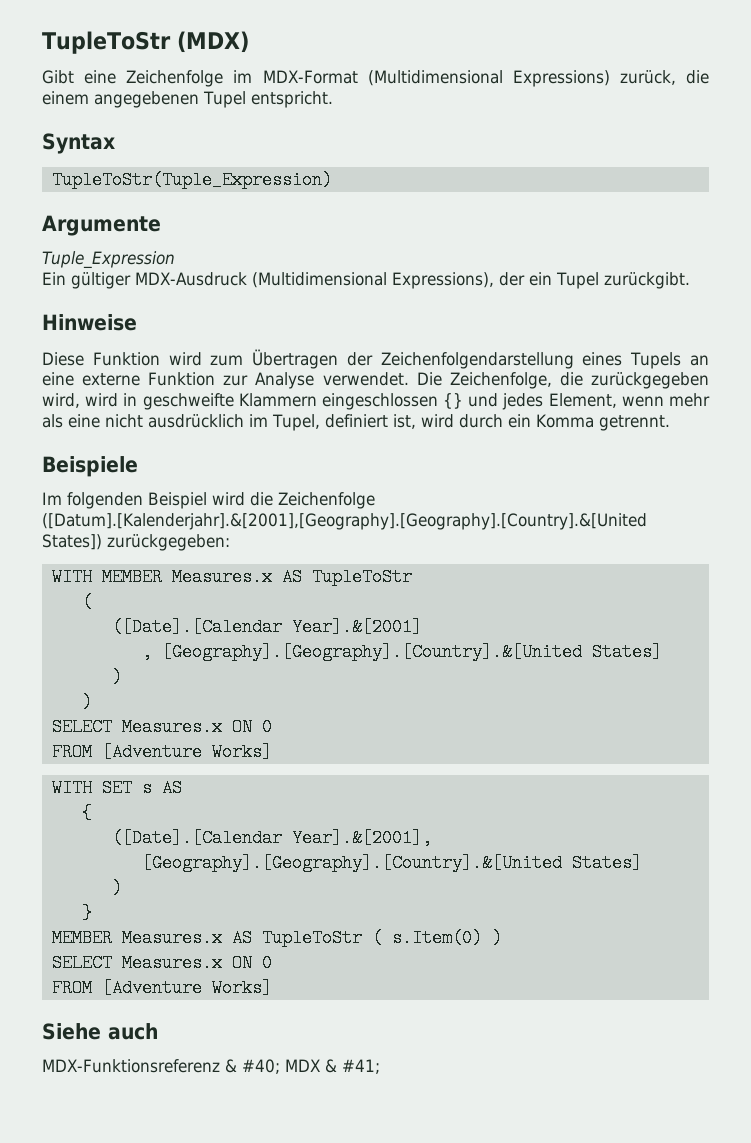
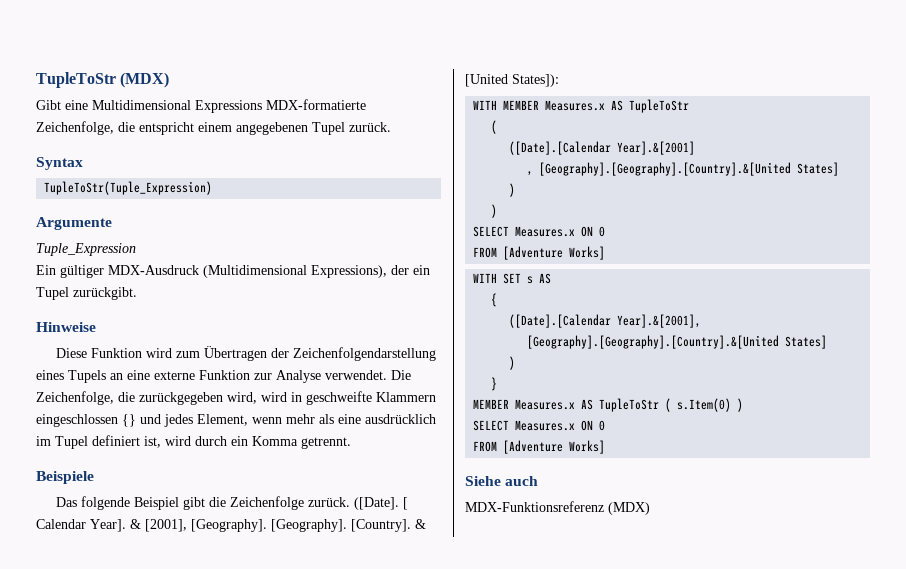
[126,70,709,87] Zeichenfolge im MDX-Format (Multidimensional Expressions) zurück, die -> [92,99,366,113] [36,121,194,135] Multidimensional Expressions MDX-formatierte Zeichenfolge, die entspricht
[250,91,333,108] entspricht. -> [349,122,391,132] zurück.
[105,414,143,428] nicht -> (361, 419) none
[272,414,320,431] Tupel, -> [55,436,88,449] Tupel
[42,492,375,509] [42,513,647,530] [42,534,230,551] Im folgenden Beispiel wird die Zeichenfolge ([Datum].[Kalenderjahr].&[2001],[Geography].[Geography].[Country].&[United States]) zurückgegeben: -> [56,496,409,510] [36,519,426,532] [465,74,559,87] Das folgende Beispiel gibt die Zeichenfolge zurück. ([Date]. [ Calendar Year]. & [2001], [Geography]. [Geography]. [Country]. & [United States]):
[224,1059,380,1074] & #40; MDX & #41; -> [608,502,650,515] (MDX)

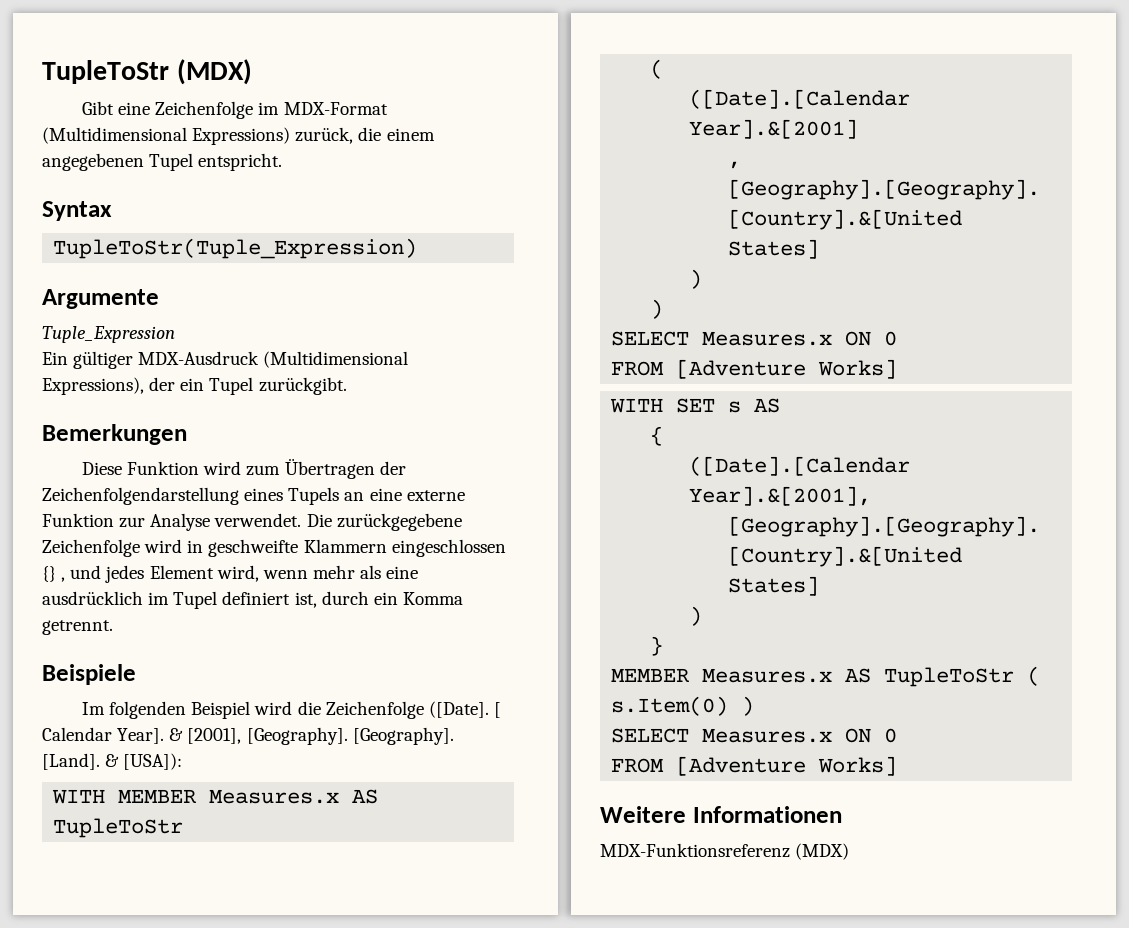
[92,99,366,113] [36,121,194,135] Multidimensional Expressions MDX-formatierte Zeichenfolge, die entspricht -> [155,101,388,119] [42,127,382,145] Zeichenfolge im MDX-Format (Multidimensional Expressions) zurück, die
[349,122,391,132] zurück. -> [198,153,283,171] entspricht.
[36,322,96,332] Hinweise -> [42,424,187,445] Bemerkungen
[36,391,257,405] Zeichenfolge, die zurückgegeben wird, -> [336,513,462,531] [42,539,140,557] zurückgegebene Zeichenfolge
(136, 420) none -> [61,577,66,582] ,
[197,414,248,426] Element, -> [149,565,259,582] Element wird,
[165,436,191,446] wird -> (317, 600) none
[56,496,206,510] Das folgende Beispiel gibt -> [82,701,293,719] Im folgenden Beispiel wird
[308,497,351,507] zurück. -> (424, 710) none
[351,519,426,532] [465,74,559,87] [Country]. & [United States]): -> [42,753,183,770] [Land]. & [USA]):
[465,476,539,486] Siehe auch -> [600,806,842,823] Weitere Informationen

